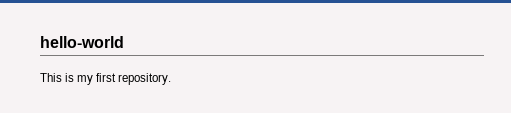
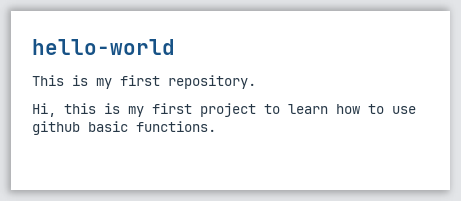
(172, 79) none -> [32,103,416,117] [32,121,216,135] // Hi, this is my first project to learn how to use github basic functions.

